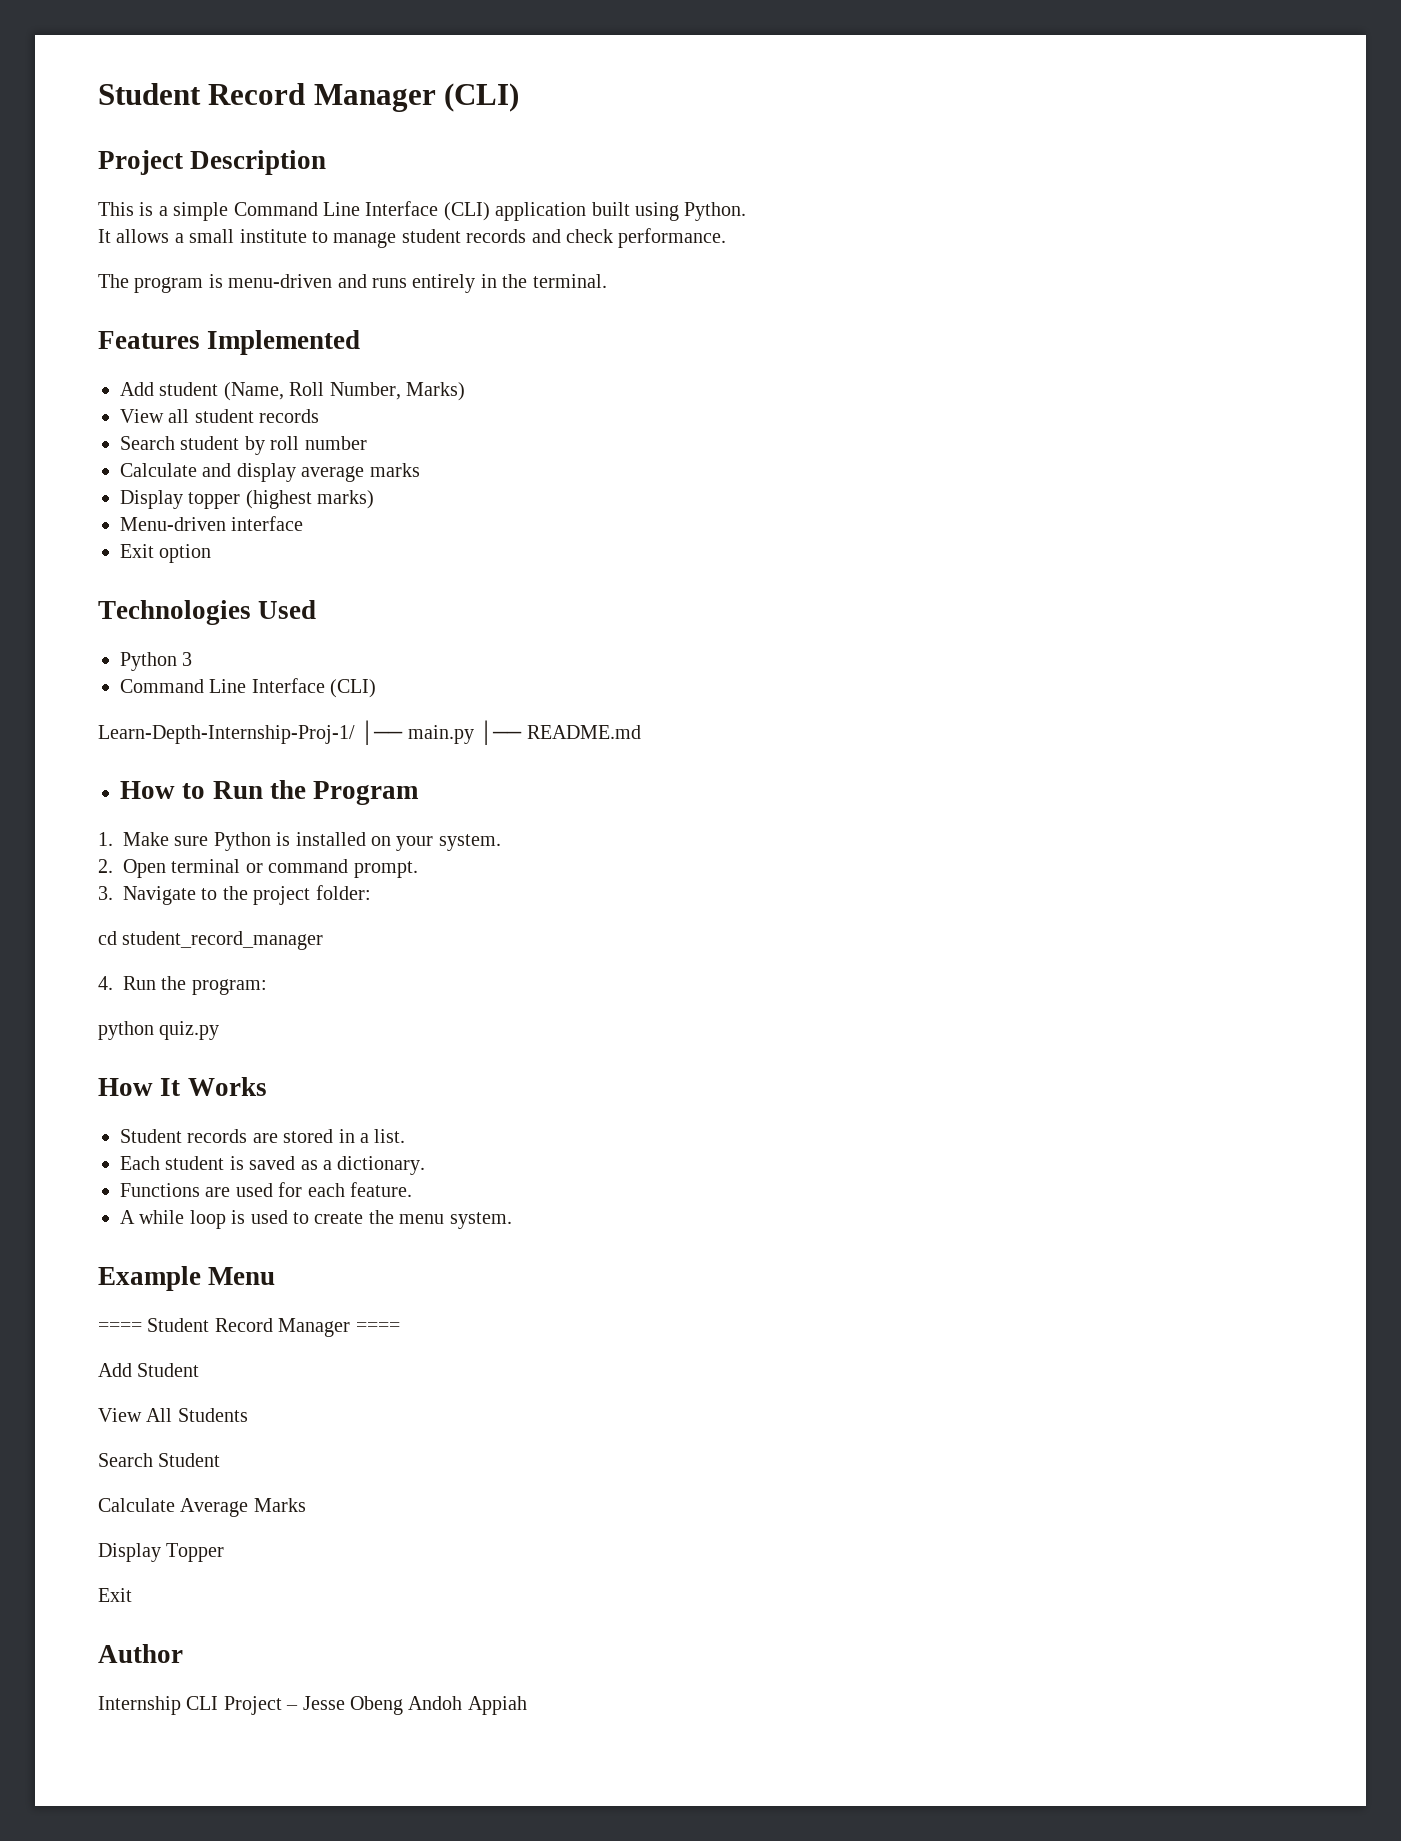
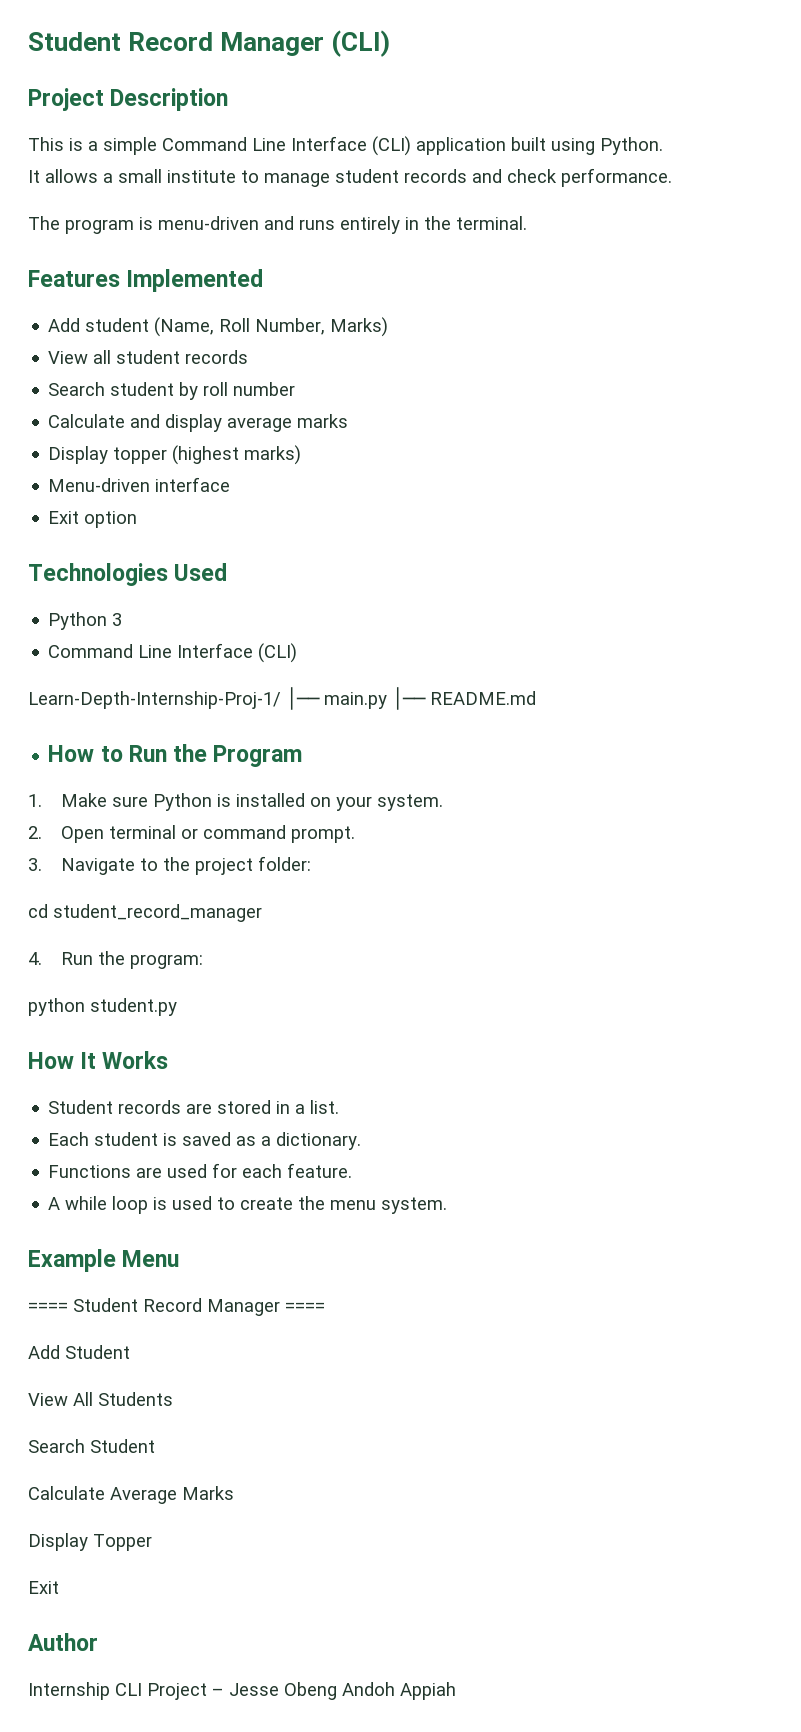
[159,1021,220,1040] quiz.py -> [90,998,177,1016] student.py

